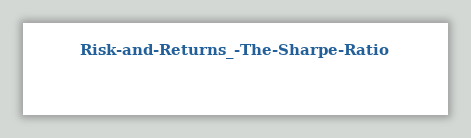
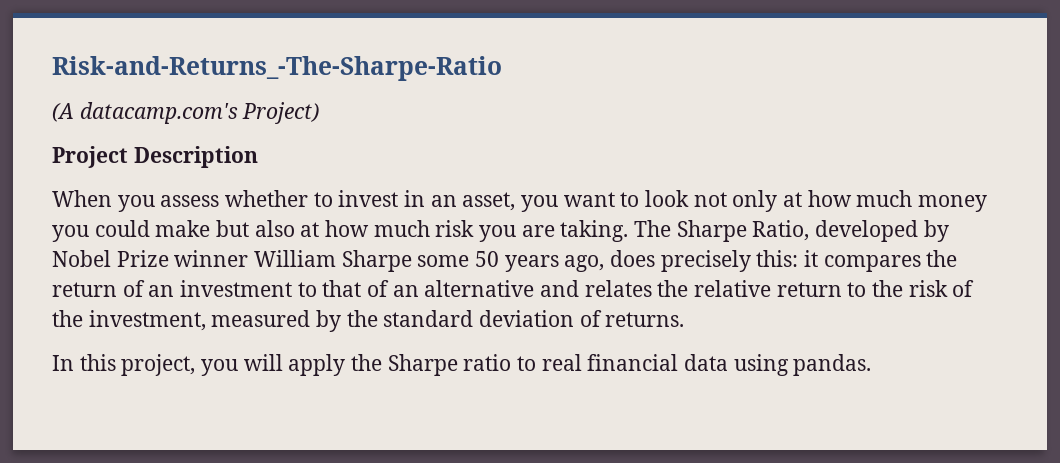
(389, 51) none -> [52,102,320,124] [52,146,258,168] [52,190,988,212] [52,220,949,242] [52,250,958,272] [52,280,975,297] [52,310,685,332] [52,354,872,376] // (A datacamp.com's Project) // Project Description // When you assess whether to invest in an asset, you want to look not only at how much money you could make but also at how much risk you are taking. The Sharpe Ratio, developed by Nobel Prize winner William Sharpe some 50 years ago, does precisely this: it compares the return of an investment to that of an alternative and relates the relative return to the risk of the investment, measured by the standard deviation of returns. // In this project, you will apply the Sharpe ratio to real financial data using pandas.

